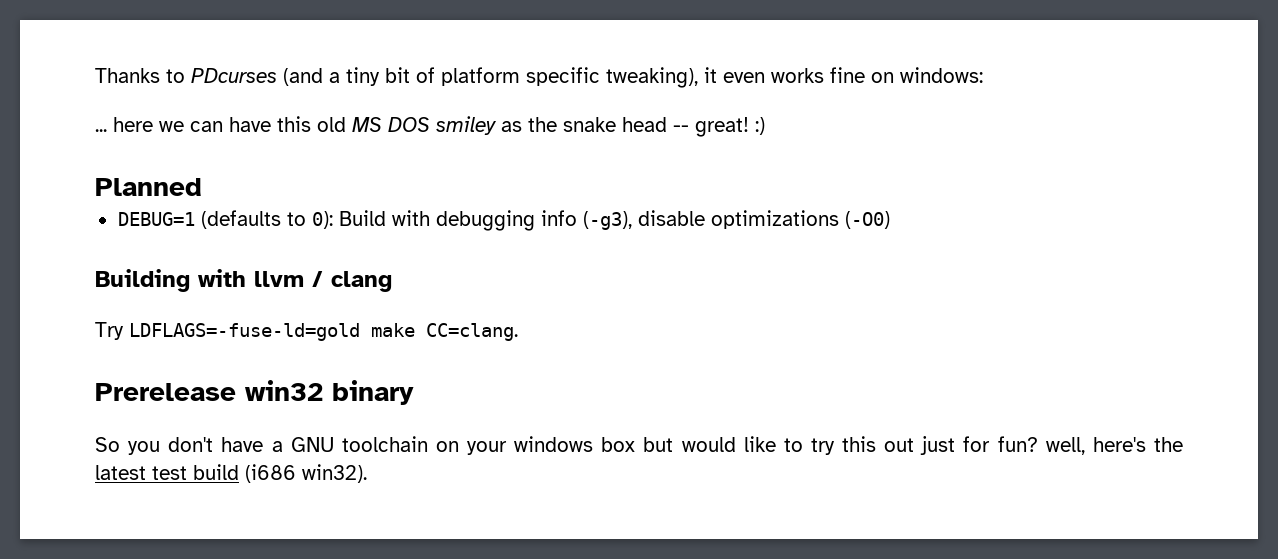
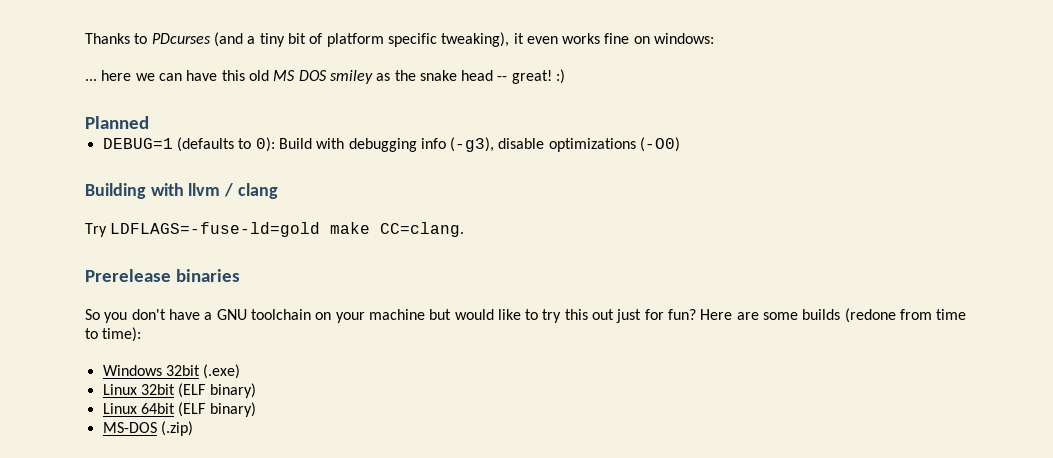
[245,380,414,405] win32 binary -> [175,269,240,282] binaries
[514,436,636,452] windows box -> [368,309,425,320] machine
[1045,437,1184,455] [95,464,367,483] well, here's the latest test build (i686 win32). -> [700,308,967,323] [85,327,142,342] [102,364,241,379] [102,383,256,398] [102,402,256,417] [102,421,193,436] Here are some builds (redone from time to time): // Windows 32bit (.exe) // Linux 32bit (ELF binary) // Linux 64bit (ELF binary) // MS-DOS (.zip)

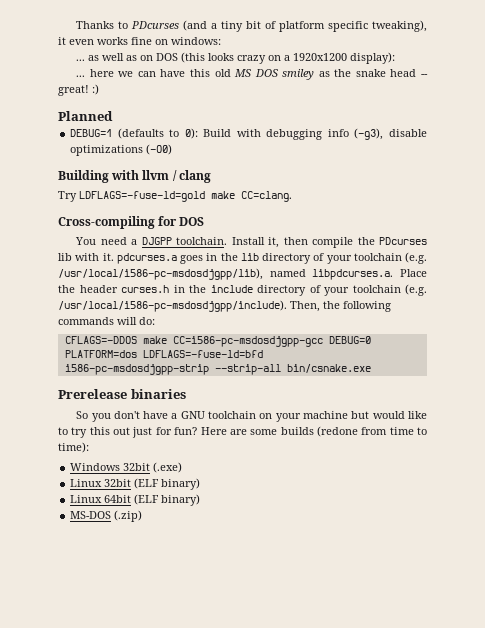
(715, 38) none -> [76,52,396,64] // ... as well as on DOS (this looks crazy on a 1920x1200 display):
(465, 229) none -> [58,216,205,229] [75,237,427,248] [58,252,427,264] [58,268,427,280] [58,284,427,296] [58,300,391,312] [58,317,155,325] [64,336,371,347] [64,350,263,358] [64,364,371,375] // Cross-compiling for DOS // You need a DJGPP toolchain. Install it, then compile the PDcurses lib with it. pdcurses.a goes in the lib directory of your toolchain (e.g. /usr/local/i586-pc-msdosdjgpp/lib), named libpdcurses.a. Place the header curses.h in the include directory of your toolchain (e.g. /usr/local/i586-pc-msdosdjgpp/include). Then, the following commands will do: // CFLAGS=-DDOS make CC=i586-pc-msdosdjgpp-gcc DEBUG=0 PLATFORM=dos LDFLAGS=-fuse-ld=bfd // i586-pc-msdosdjgpp-strip --strip-all bin/csnake.exe

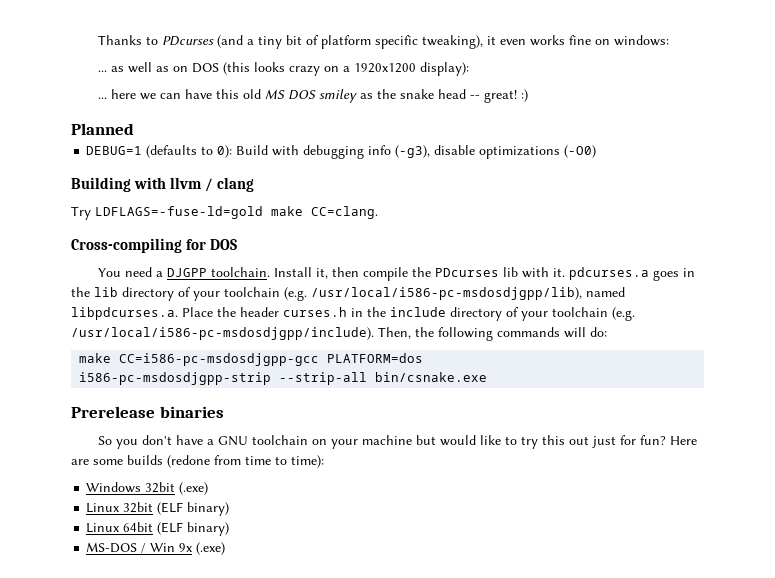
[64,336,137,344] CFLAGS=-DDOS -> (607, 332) none
[328,336,371,344] DEBUG=0 -> (320, 359) none
[142,350,263,358] LDFLAGS=-fuse-ld=bfd -> (424, 358) none
[114,510,143,522] (.zip) -> [141,542,226,555] / Win 9x (.exe)

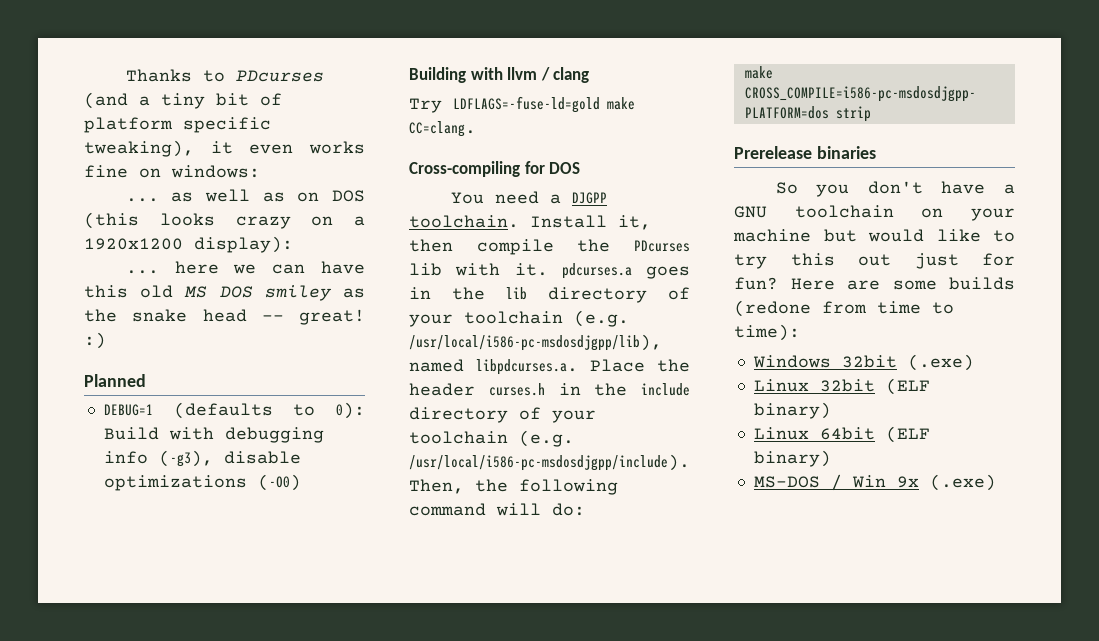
[497,327,560,337] commands -> [409,503,486,516] command
[119,353,320,366] CC=i586-pc-msdosdjgpp-gcc -> [744,86,976,102] CROSS_COMPILE=i586-pc-msdosdjgpp-
[79,372,488,385] // i586-pc-msdosdjgpp-strip --strip-all bin/csnake.exe -> [835,106,871,122] strip

